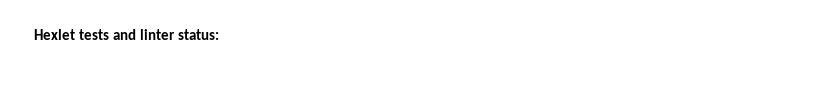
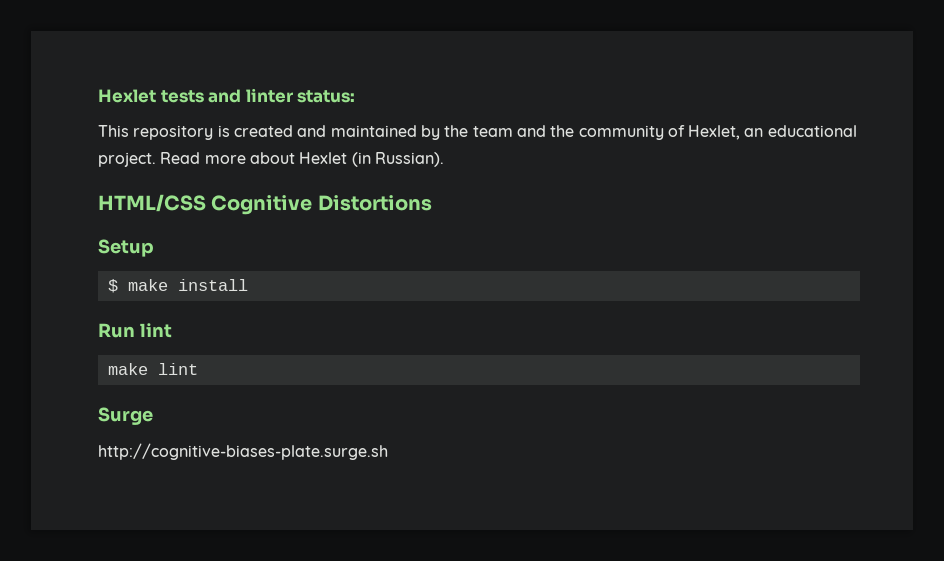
(220, 34) none -> [98,125,857,140] [98,152,444,167] [98,194,432,215] [98,239,154,257] [107,279,248,293] [98,323,172,338] [107,363,198,375] [98,407,153,425] [98,443,388,460] // This repository is created and maintained by the team and the community of Hexlet, an educational project. Read more about Hexlet (in Russian). // HTML/CSS Cognitive Distortions // Setup // $ make install // Run lint // make lint // Surge // http://cognitive-biases-plate.surge.sh

